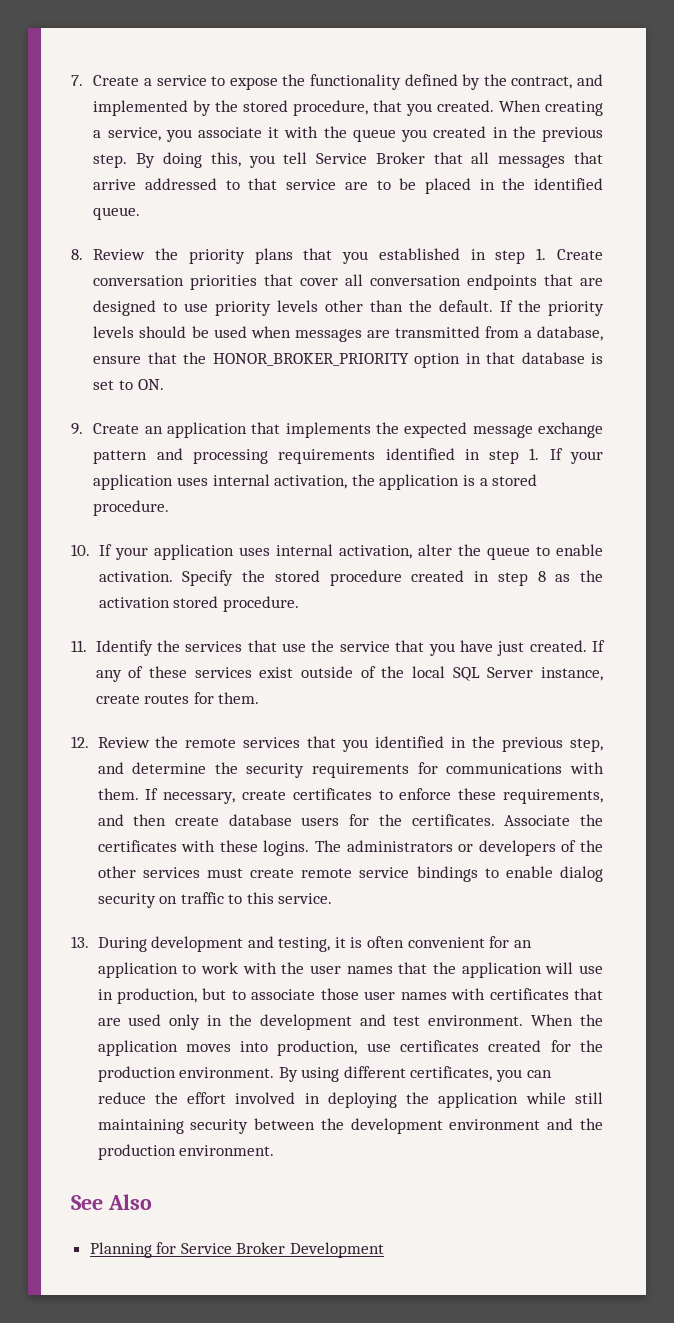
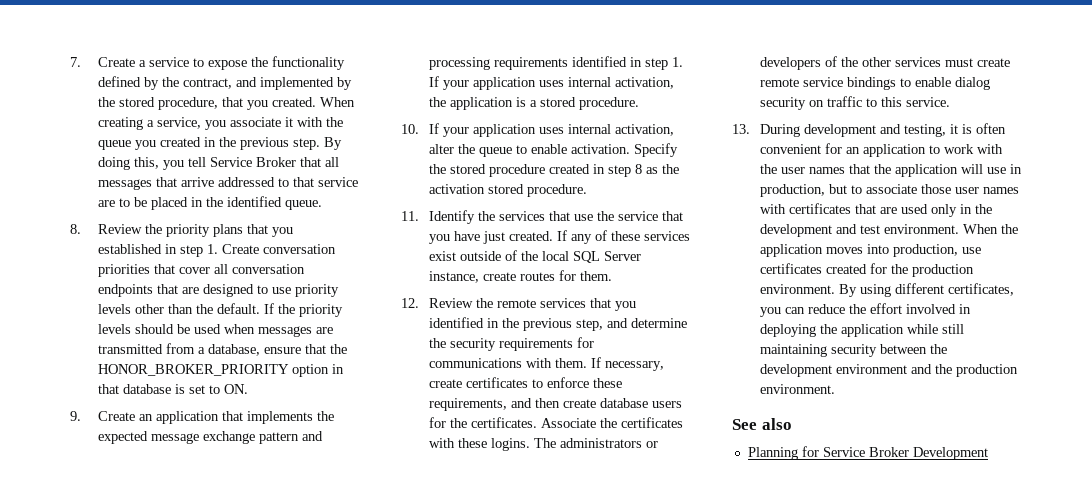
[107,1194,152,1210] Also -> [761,418,792,430] also

